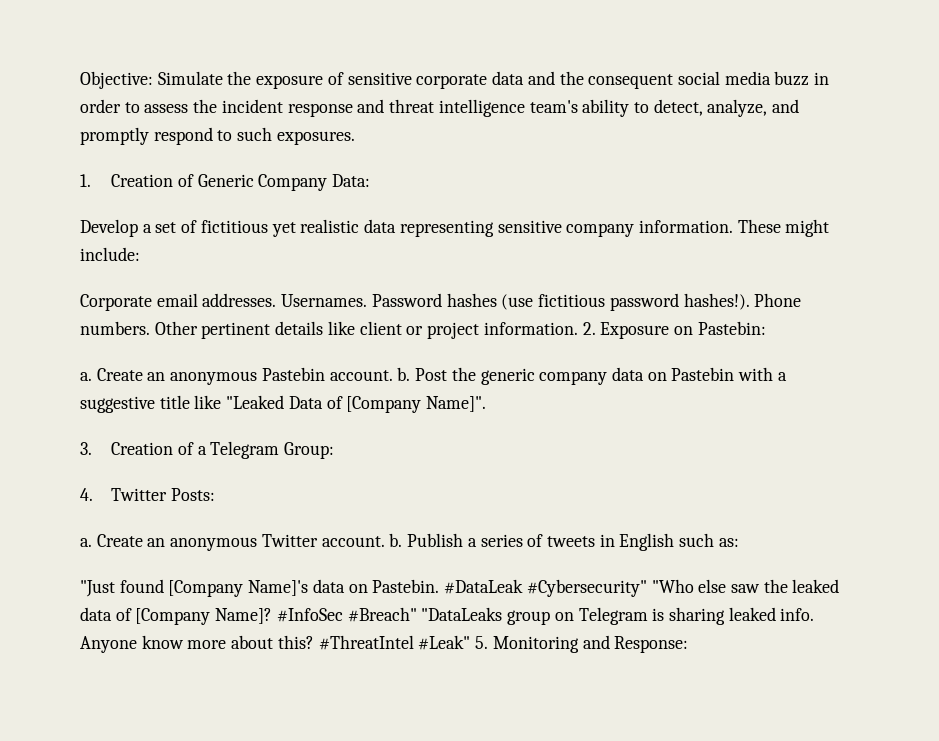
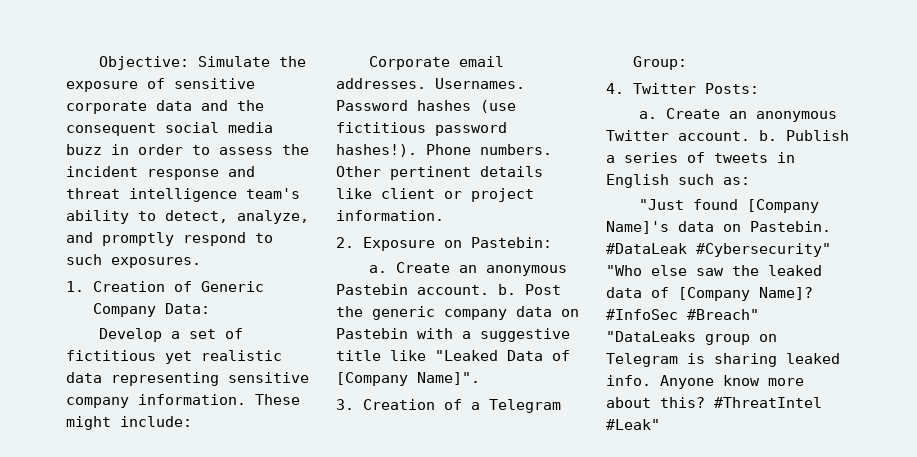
(578, 328) none -> (444, 215) //
[475,635,689,653] 5. Monitoring and Response: -> (660, 424) none

